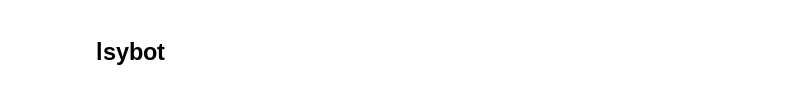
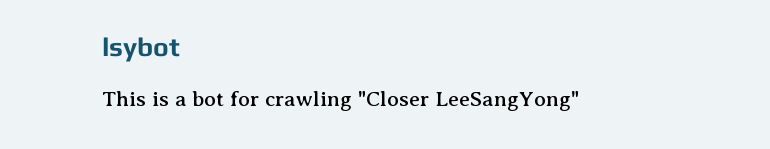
(165, 53) none -> [102,91,579,111] // This is a bot for crawling "Closer LeeSangYong"

